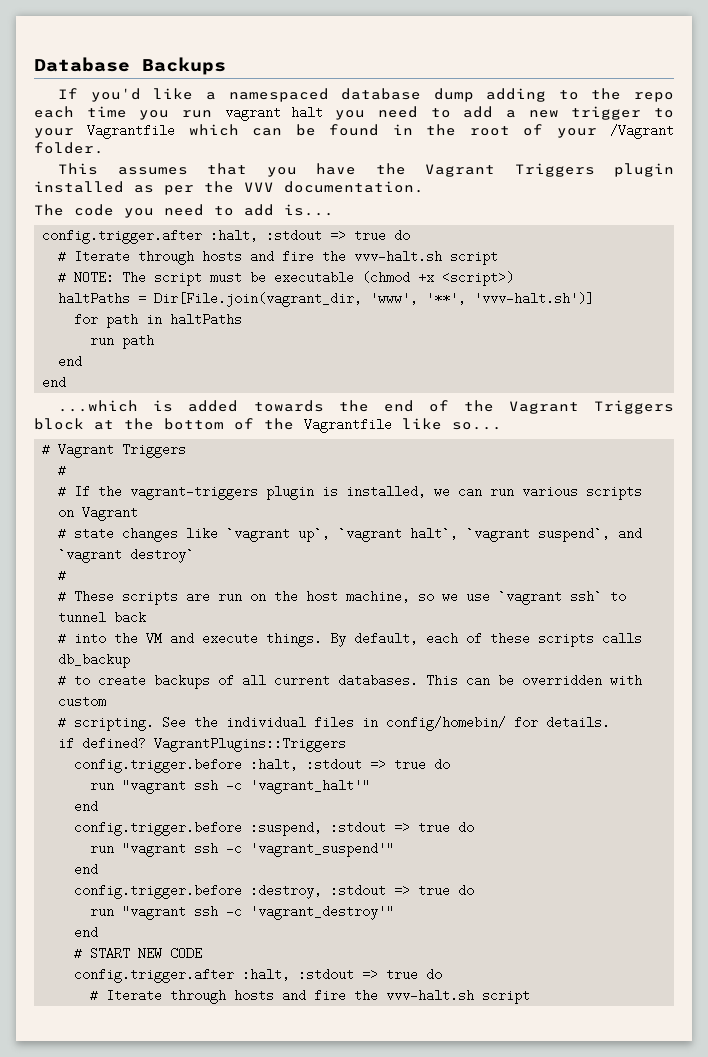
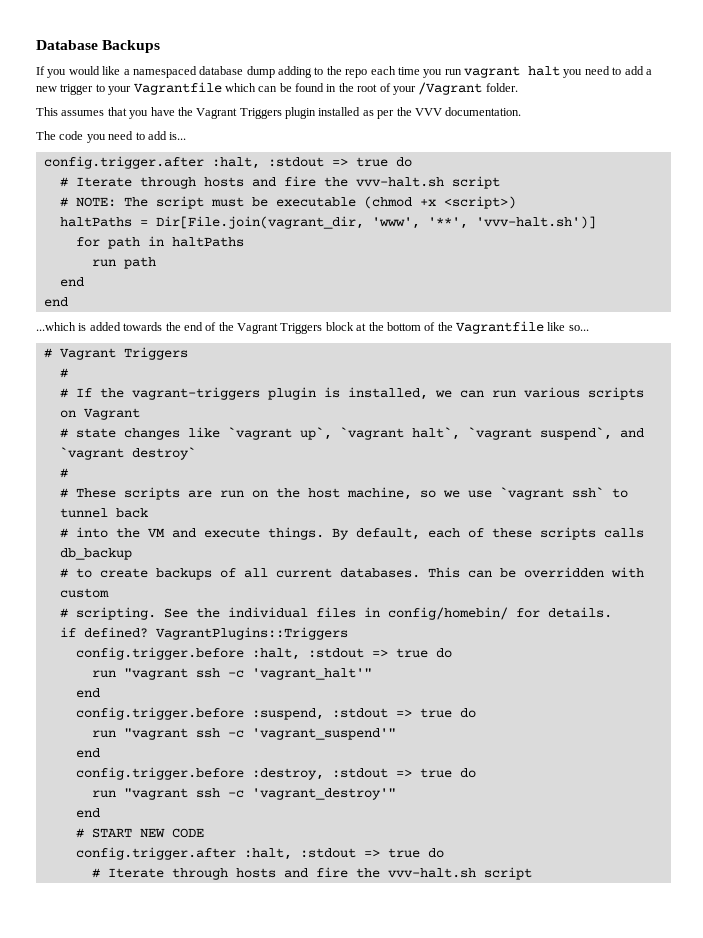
[90,88,141,102] you'd -> [47,66,100,78] you would

